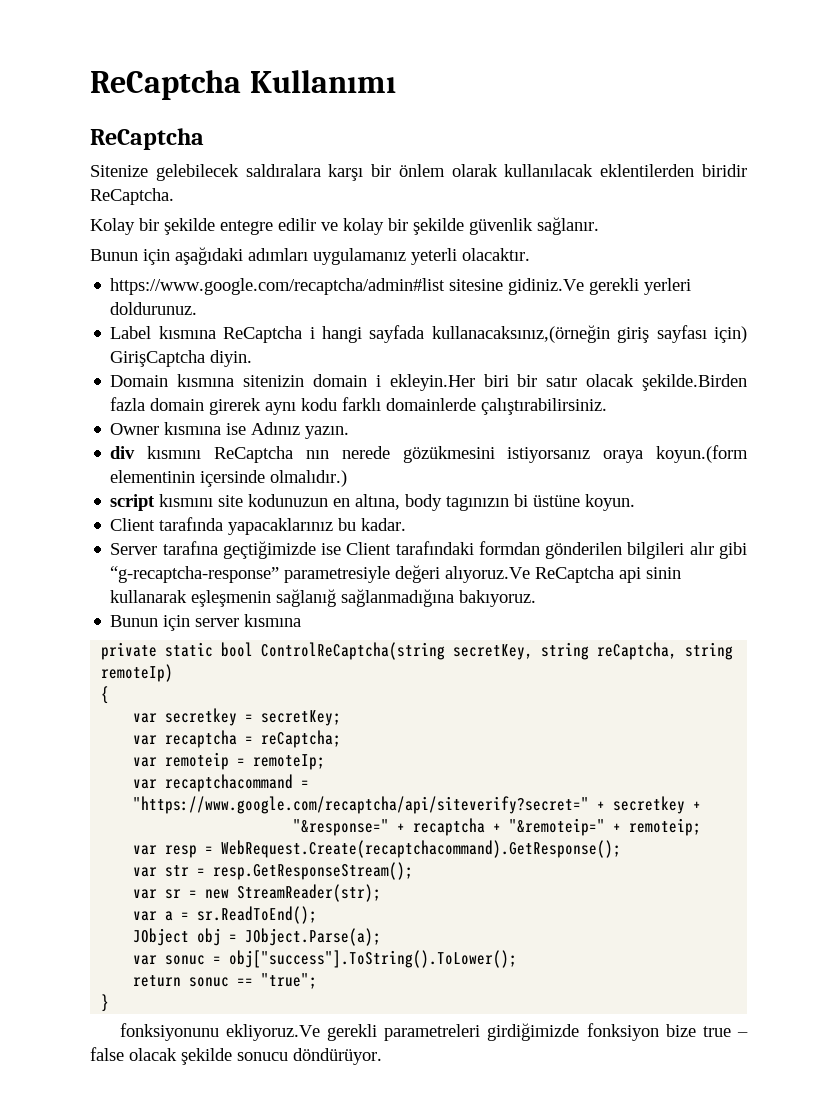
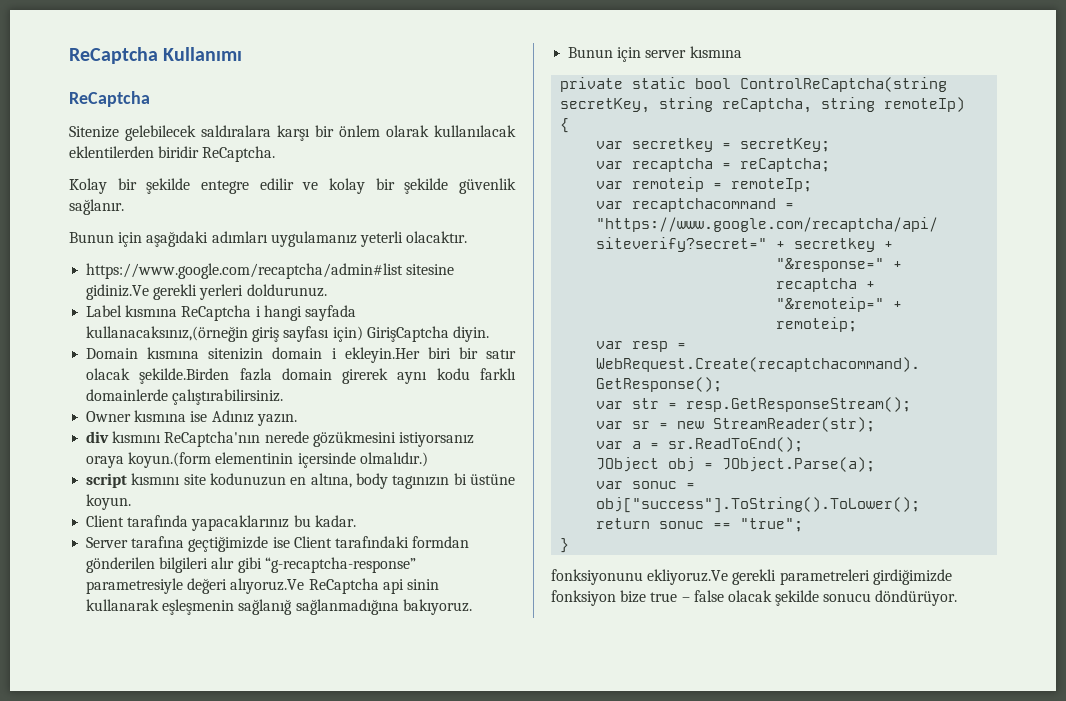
[214,446,329,463] ReCaptcha nın -> [164,431,261,447] ReCaptcha'nın

